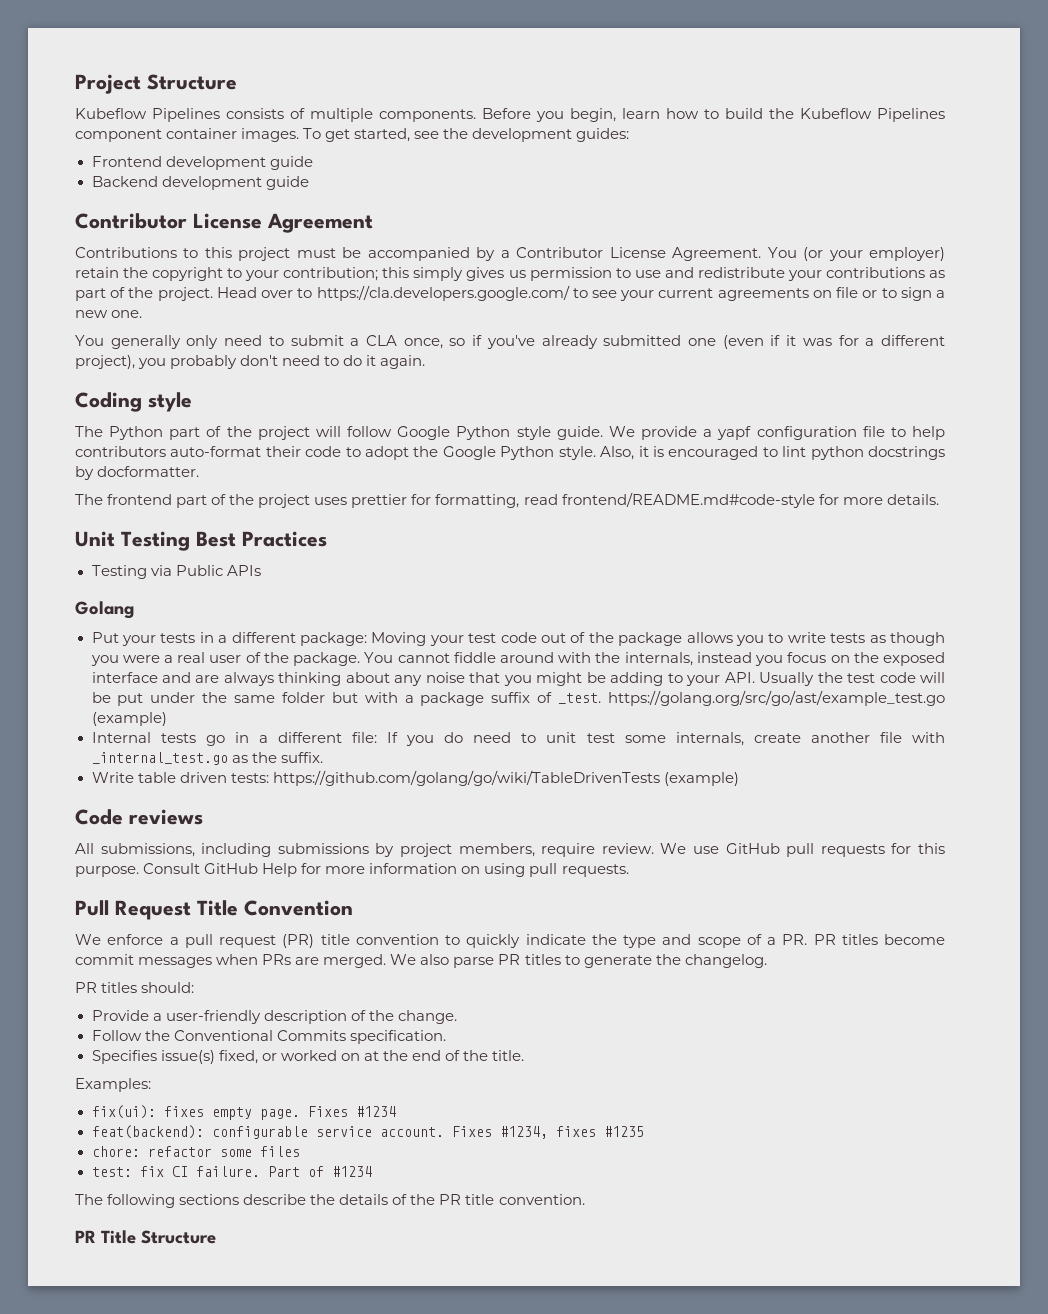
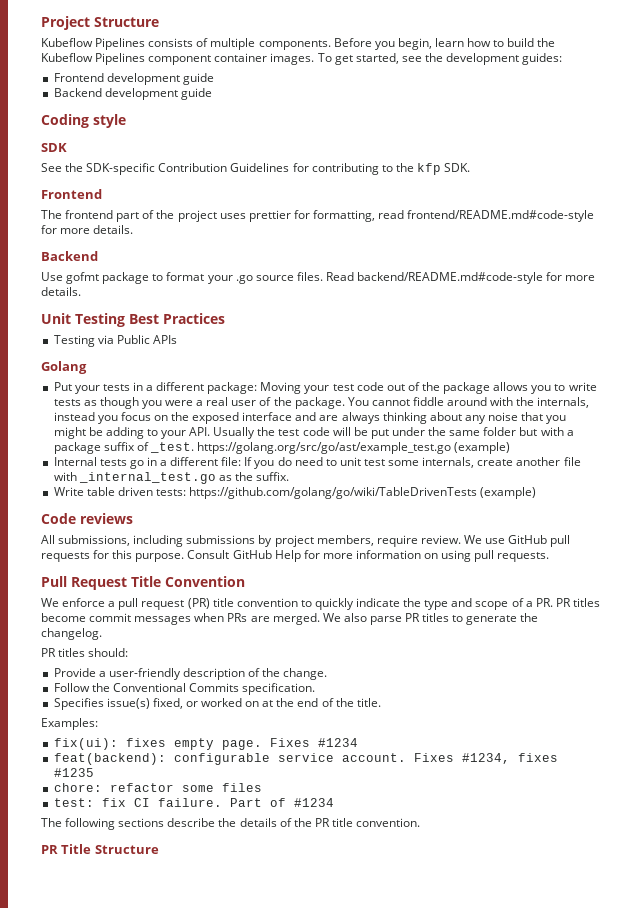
[75,213,373,233] [75,247,945,261] [75,267,945,281] [75,285,945,301] [75,310,143,318] [75,335,945,349] [75,355,426,369] [75,392,192,412] [75,426,945,440] [75,446,945,460] [75,466,200,480] Contributor License Agreement // Contributions to this project must be accompanied by a Contributor License Agreement. You (or your employer) retain the copyright to your contribution; this simply gives us permission to use and redistribute your contributions as part of the project. Head over to https://cla.developers.google.com/ to see your current agreements on file or to sign a new one. // You generally only need to submit a CLA once, so if you've already submitted one (even if it was for a different project), you probably don't need to do it again. // Coding style // The Python part of the project will follow Google Python style guide. We provide a yapf configuration file to help contributors auto-format their code to adopt the Google Python style. Also, it is encouraged to lint python docstrings by docformatter. -> [41,114,126,128] [41,143,67,152] [41,163,471,175] [41,189,102,199] Coding style // SDK // See the SDK-specific Contribution Guidelines for contributing to the kfp SDK. // Frontend
(939, 499) none -> [41,251,98,261] [41,272,596,284] [41,287,81,296] // Backend // Use gofmt package to format your .go source files. Read backend/README.md#code-style for more details.

